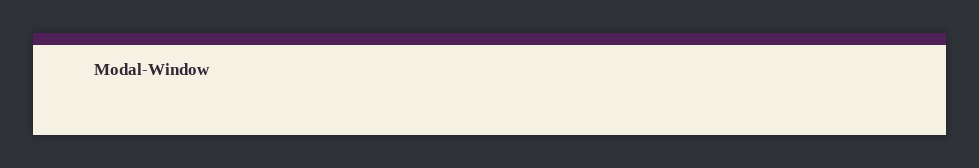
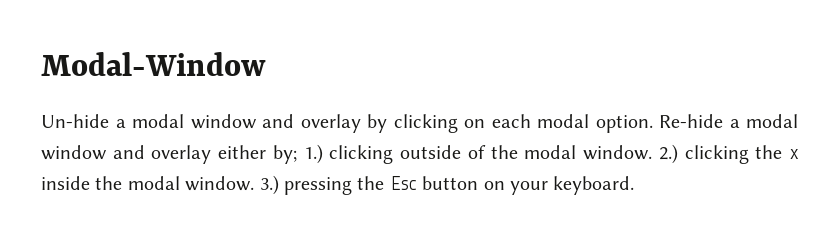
(210, 69) none -> [41,114,798,133] [41,144,800,164] [41,175,635,195] // Un-hide a modal window and overlay by clicking on each modal option. Re-hide a modal window and overlay either by; 1.) clicking outside of the modal window. 2.) clicking the x inside the modal window. 3.) pressing the Esc button on your keyboard.

